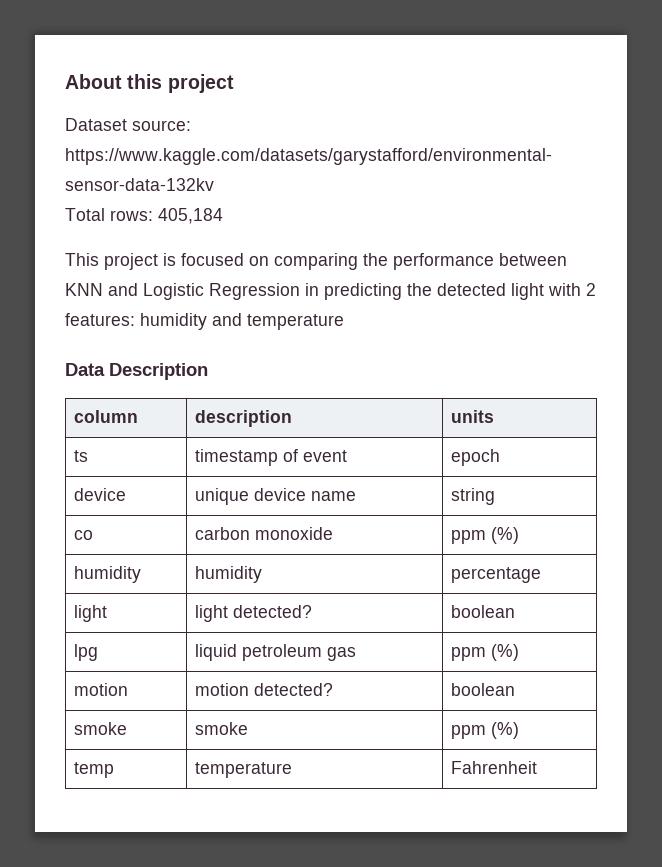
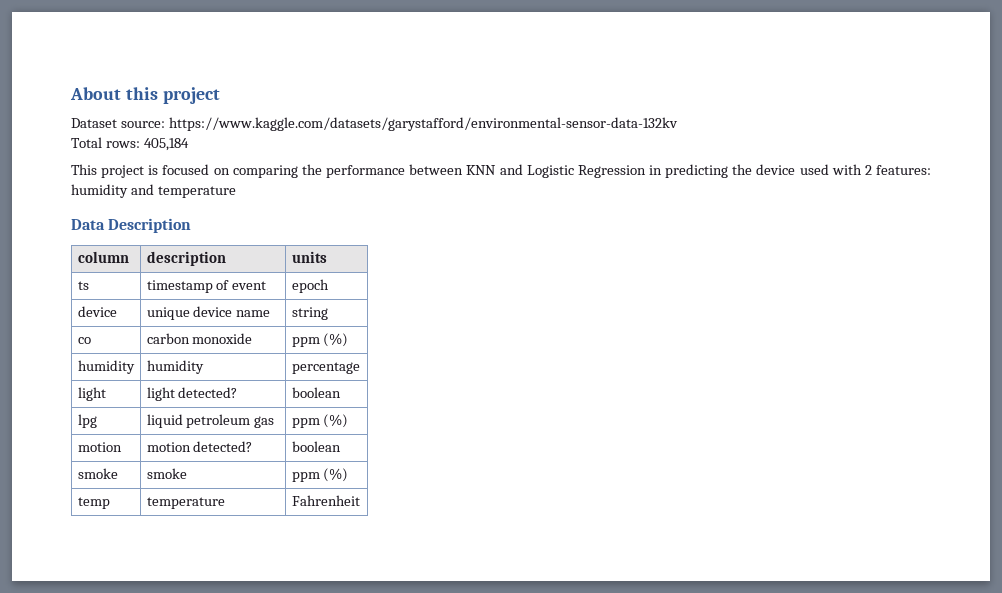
[437,283,544,300] detected light -> [756,164,829,175] device used

